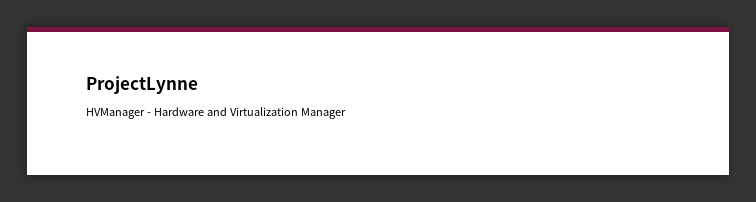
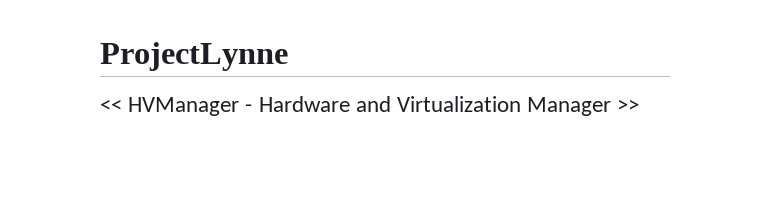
(198, 85) none -> [100,99,122,112] <<
(346, 113) none -> [617,99,640,112] >>

